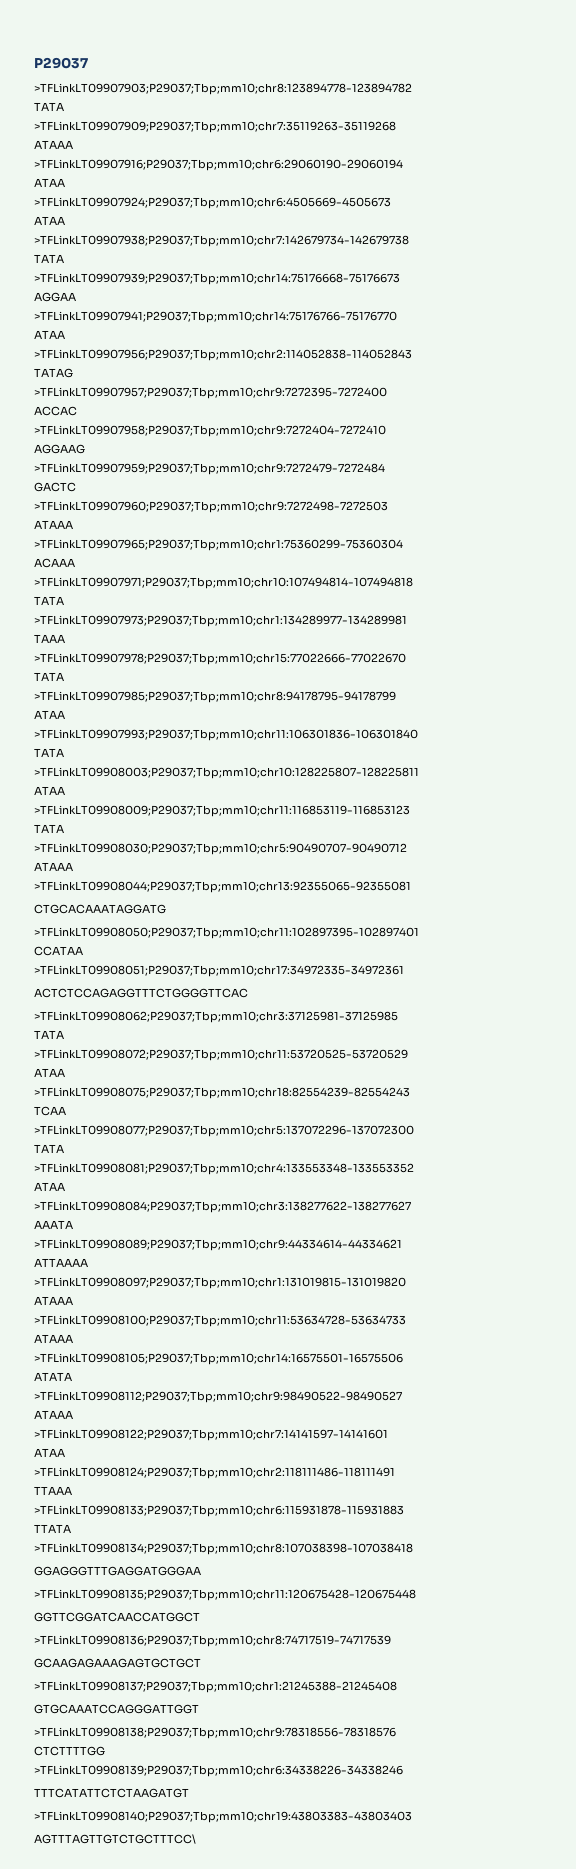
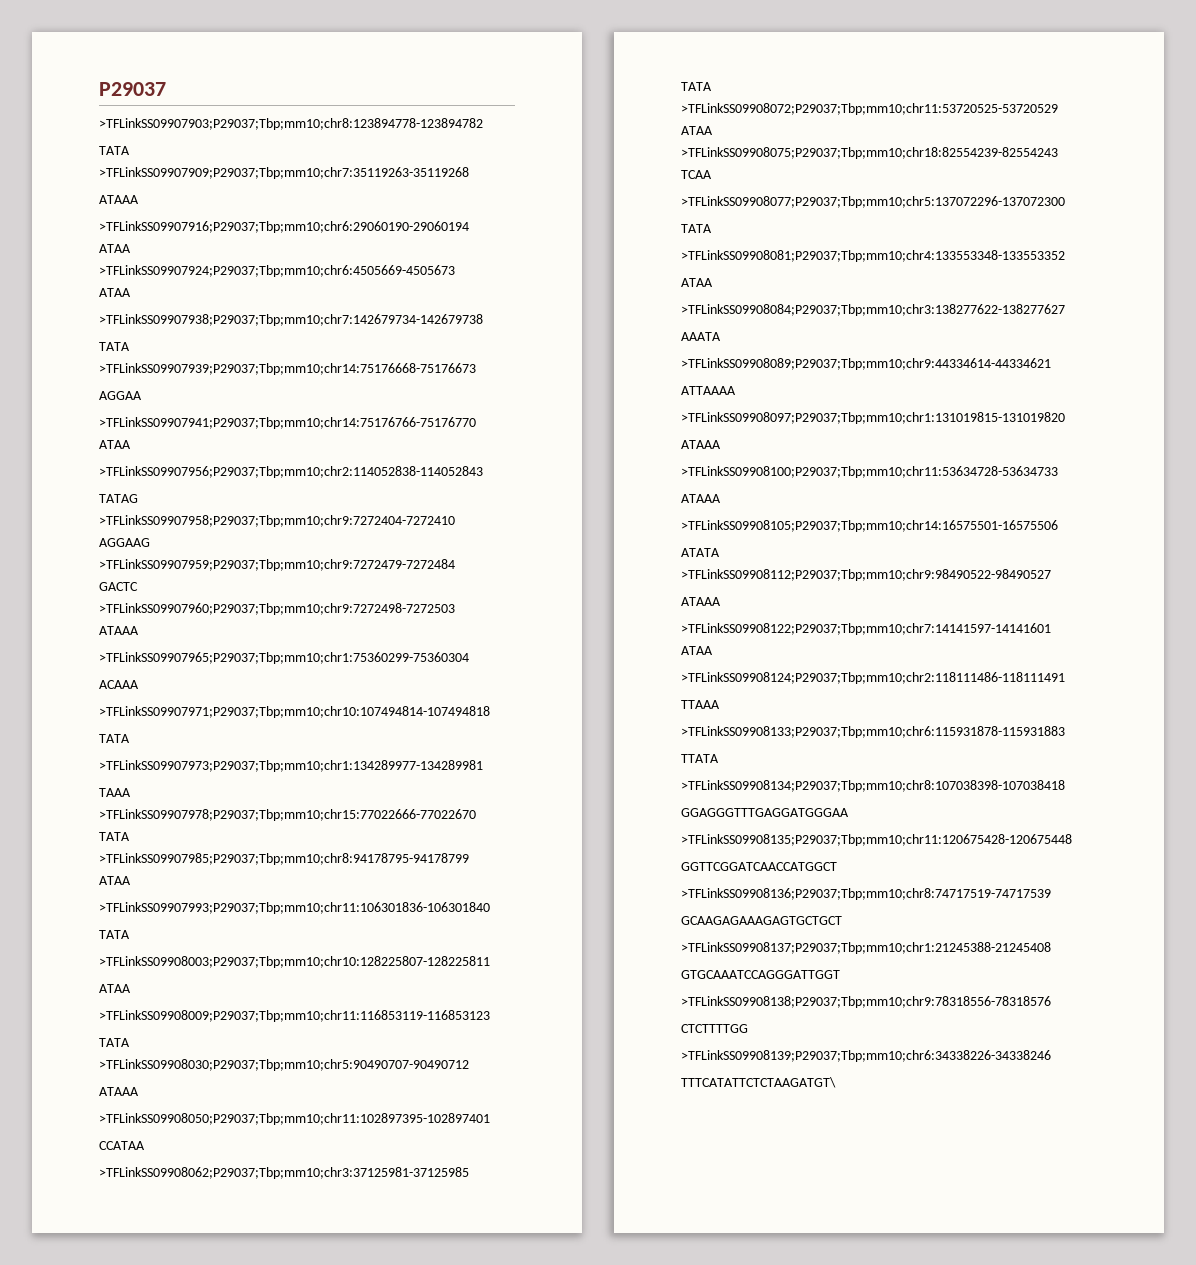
[34,83,412,95] [34,102,64,111] [34,121,396,133] [34,140,73,149] [34,159,403,171] [34,178,65,187] [34,197,391,209] [34,216,65,225] [34,235,409,247] [34,254,64,263] [34,273,400,285] >TFLinkLT09907903;P29037;Tbp;mm10;chr8:123894778-123894782 // TATA // >TFLinkLT09907909;P29037;Tbp;mm10;chr7:35119263-35119268 // ATAAA // >TFLinkLT09907916;P29037;Tbp;mm10;chr6:29060190-29060194 // ATAA // >TFLinkLT09907924;P29037;Tbp;mm10;chr6:4505669-4505673 // ATAA // >TFLinkLT09907938;P29037;Tbp;mm10;chr7:142679734-142679738 // TATA // >TFLinkLT09907939;P29037;Tbp;mm10;chr14:75176668-75176673 -> [99,118,483,130] [99,146,130,155] [99,167,469,179] [99,195,139,204] [99,221,469,233] [99,244,131,253] [99,265,455,277] [99,288,131,297] [99,314,483,326] [99,342,130,351] [99,363,476,375] >TFLinkSS09907903;P29037;Tbp;mm10;chr8:123894778-123894782 // TATA // >TFLinkSS09907909;P29037;Tbp;mm10;chr7:35119263-35119268 // ATAAA // >TFLinkSS09907916;P29037;Tbp;mm10;chr6:29060190-29060194 // ATAA // >TFLinkSS09907924;P29037;Tbp;mm10;chr6:4505669-4505673 // ATAA // >TFLinkSS09907938;P29037;Tbp;mm10;chr7:142679734-142679738 // TATA // >TFLinkSS09907939;P29037;Tbp;mm10;chr14:75176668-75176673
[34,311,397,323] [34,330,65,339] [34,349,412,361] >TFLinkLT09907941;P29037;Tbp;mm10;chr14:75176766-75176770 // ATAA // >TFLinkLT09907956;P29037;Tbp;mm10;chr2:114052838-114052843 -> [99,417,476,429] [99,440,131,449] [99,466,483,478] >TFLinkSS09907941;P29037;Tbp;mm10;chr14:75176766-75176770 // ATAA // >TFLinkSS09907956;P29037;Tbp;mm10;chr2:114052838-114052843
[34,387,387,399] [34,406,77,416] [34,425,386,437] >TFLinkLT09907957;P29037;Tbp;mm10;chr9:7272395-7272400 // ACCAC // >TFLinkLT09907958;P29037;Tbp;mm10;chr9:7272404-7272410 -> [99,515,455,527] >TFLinkSS09907958;P29037;Tbp;mm10;chr9:7272404-7272410
[34,463,385,475] >TFLinkLT09907959;P29037;Tbp;mm10;chr9:7272479-7272484 -> [99,559,455,571] >TFLinkSS09907959;P29037;Tbp;mm10;chr9:7272479-7272484
[34,501,388,513] [34,520,73,529] [34,539,403,551] >TFLinkLT09907960;P29037;Tbp;mm10;chr9:7272498-7272503 // ATAAA // >TFLinkLT09907965;P29037;Tbp;mm10;chr1:75360299-75360304 -> [99,603,455,615] [99,626,139,635] [99,652,469,664] >TFLinkSS09907960;P29037;Tbp;mm10;chr9:7272498-7272503 // ATAAA // >TFLinkSS09907965;P29037;Tbp;mm10;chr1:75360299-75360304
[34,577,413,589] [34,596,64,605] [34,615,407,627] >TFLinkLT09907971;P29037;Tbp;mm10;chr10:107494814-107494818 // TATA // >TFLinkLT09907973;P29037;Tbp;mm10;chr1:134289977-134289981 -> [99,706,490,718] [99,734,130,743] [99,760,483,772] >TFLinkSS09907971;P29037;Tbp;mm10;chr10:107494814-107494818 // TATA // >TFLinkSS09907973;P29037;Tbp;mm10;chr1:134289977-134289981
[34,653,406,665] [34,672,64,681] [34,691,396,703] [34,710,65,719] [34,729,418,741] [34,748,64,757] [34,767,419,779] [34,786,65,795] [34,805,410,817] [34,824,64,833] [34,843,407,855] [34,862,73,871] [34,881,411,893] [34,904,166,914] [34,927,419,939] [34,946,83,956] [34,965,404,977] [34,988,248,998] [34,1011,398,1023] [34,1030,64,1039] [34,1049,408,1061] [34,1068,65,1077] [34,1087,410,1099] >TFLinkLT09907978;P29037;Tbp;mm10;chr15:77022666-77022670 // TATA // >TFLinkLT09907985;P29037;Tbp;mm10;chr8:94178795-94178799 // ATAA // >TFLinkLT09907993;P29037;Tbp;mm10;chr11:106301836-106301840 // TATA // >TFLinkLT09908003;P29037;Tbp;mm10;chr10:128225807-128225811 // ATAA // >TFLinkLT09908009;P29037;Tbp;mm10;chr11:116853119-116853123 // TATA // >TFLinkLT09908030;P29037;Tbp;mm10;chr5:90490707-90490712 // ATAAA // >TFLinkLT09908044;P29037;Tbp;mm10;chr13:92355065-92355081 // CTGCACAAATAGGATG // >TFLinkLT09908050;P29037;Tbp;mm10;chr11:102897395-102897401 // CCATAA // >TFLinkLT09908051;P29037;Tbp;mm10;chr17:34972335-34972361 // ACTCTCCAGAGGTTTCTGGGGTTCAC // >TFLinkLT09908062;P29037;Tbp;mm10;chr3:37125981-37125985 // TATA // >TFLinkLT09908072;P29037;Tbp;mm10;chr11:53720525-53720529 // ATAA // >TFLinkLT09908075;P29037;Tbp;mm10;chr18:82554239-82554243 -> [99,809,476,821] [99,832,130,841] [99,853,469,865] [99,876,131,885] [99,902,490,914] [99,930,130,939] [99,956,490,968] [99,984,131,993] [99,1010,490,1022] [99,1038,130,1047] [99,1059,469,1071] [99,1087,139,1096] [99,1113,490,1125] [99,1141,145,1150] [99,1167,469,1179] [681,82,712,91] [681,103,1058,115] [681,126,713,135] [681,147,1058,159] >TFLinkSS09907978;P29037;Tbp;mm10;chr15:77022666-77022670 // TATA // >TFLinkSS09907985;P29037;Tbp;mm10;chr8:94178795-94178799 // ATAA // >TFLinkSS09907993;P29037;Tbp;mm10;chr11:106301836-106301840 // TATA // >TFLinkSS09908003;P29037;Tbp;mm10;chr10:128225807-128225811 // ATAA // >TFLinkSS09908009;P29037;Tbp;mm10;chr11:116853119-116853123 // TATA // >TFLinkSS09908030;P29037;Tbp;mm10;chr5:90490707-90490712 // ATAAA // >TFLinkSS09908050;P29037;Tbp;mm10;chr11:102897395-102897401 // CCATAA // >TFLinkSS09908062;P29037;Tbp;mm10;chr3:37125981-37125985 // TATA // >TFLinkSS09908072;P29037;Tbp;mm10;chr11:53720525-53720529 // ATAA // >TFLinkSS09908075;P29037;Tbp;mm10;chr18:82554239-82554243
[34,1125,414,1137] [34,1144,64,1153] [34,1163,414,1175] [34,1182,65,1191] [34,1201,411,1213] >TFLinkLT09908077;P29037;Tbp;mm10;chr5:137072296-137072300 // TATA // >TFLinkLT09908081;P29037;Tbp;mm10;chr4:133553348-133553352 // ATAA // >TFLinkLT09908084;P29037;Tbp;mm10;chr3:138277622-138277627 -> [681,196,1065,208] [681,224,712,233] [681,250,1065,262] [681,278,713,287] [681,304,1065,316] >TFLinkSS09908077;P29037;Tbp;mm10;chr5:137072296-137072300 // TATA // >TFLinkSS09908081;P29037;Tbp;mm10;chr4:133553348-133553352 // ATAA // >TFLinkSS09908084;P29037;Tbp;mm10;chr3:138277622-138277627
[34,1239,402,1251] >TFLinkLT09908089;P29037;Tbp;mm10;chr9:44334614-44334621 -> [681,358,1051,370] >TFLinkSS09908089;P29037;Tbp;mm10;chr9:44334614-44334621
[34,1277,406,1289] [34,1296,73,1305] [34,1315,406,1327] [34,1334,73,1343] [34,1353,403,1365] >TFLinkLT09908097;P29037;Tbp;mm10;chr1:131019815-131019820 // ATAAA // >TFLinkLT09908100;P29037;Tbp;mm10;chr11:53634728-53634733 // ATAAA // >TFLinkLT09908105;P29037;Tbp;mm10;chr14:16575501-16575506 -> [681,412,1065,424] [681,440,721,449] [681,466,1058,478] [681,494,721,503] [681,520,1058,532] >TFLinkSS09908097;P29037;Tbp;mm10;chr1:131019815-131019820 // ATAAA // >TFLinkSS09908100;P29037;Tbp;mm10;chr11:53634728-53634733 // ATAAA // >TFLinkSS09908105;P29037;Tbp;mm10;chr14:16575501-16575506
[34,1391,402,1403] [34,1410,73,1419] [34,1429,388,1441] [34,1448,65,1457] [34,1467,395,1479] >TFLinkLT09908112;P29037;Tbp;mm10;chr9:98490522-98490527 // ATAAA // >TFLinkLT09908122;P29037;Tbp;mm10;chr7:14141597-14141601 // ATAA // >TFLinkLT09908124;P29037;Tbp;mm10;chr2:118111486-118111491 -> [681,569,1051,581] [681,597,721,606] [681,623,1051,635] [681,646,713,655] [681,672,1065,684] >TFLinkSS09908112;P29037;Tbp;mm10;chr9:98490522-98490527 // ATAAA // >TFLinkSS09908122;P29037;Tbp;mm10;chr7:14141597-14141601 // ATAA // >TFLinkSS09908124;P29037;Tbp;mm10;chr2:118111486-118111491
[34,1505,404,1517] >TFLinkLT09908133;P29037;Tbp;mm10;chr6:115931878-115931883 -> [681,726,1065,738] >TFLinkSS09908133;P29037;Tbp;mm10;chr6:115931878-115931883
[34,1543,413,1555] >TFLinkLT09908134;P29037;Tbp;mm10;chr8:107038398-107038418 -> [681,780,1065,792] >TFLinkSS09908134;P29037;Tbp;mm10;chr8:107038398-107038418
[34,1589,416,1601] >TFLinkLT09908135;P29037;Tbp;mm10;chr11:120675428-120675448 -> [681,834,1072,846] >TFLinkSS09908135;P29037;Tbp;mm10;chr11:120675428-120675448
[34,1635,391,1647] >TFLinkLT09908136;P29037;Tbp;mm10;chr8:74717519-74717539 -> [681,888,1051,900] >TFLinkSS09908136;P29037;Tbp;mm10;chr8:74717519-74717539
[34,1681,397,1693] >TFLinkLT09908137;P29037;Tbp;mm10;chr1:21245388-21245408 -> [681,942,1051,954] >TFLinkSS09908137;P29037;Tbp;mm10;chr1:21245388-21245408
[34,1727,396,1739] >TFLinkLT09908138;P29037;Tbp;mm10;chr9:78318556-78318576 -> [681,996,1051,1008] >TFLinkSS09908138;P29037;Tbp;mm10;chr9:78318556-78318576
[34,1765,403,1777] [34,1788,189,1798] [34,1811,412,1823] [34,1834,196,1844] >TFLinkLT09908139;P29037;Tbp;mm10;chr6:34338226-34338246 // TTTCATATTCTCTAAGATGT // >TFLinkLT09908140;P29037;Tbp;mm10;chr19:43803383-43803403 // AGTTTAGTTGTCTGCTTTCC\ -> [681,1050,1051,1062] [681,1077,836,1088] >TFLinkSS09908139;P29037;Tbp;mm10;chr6:34338226-34338246 // TTTCATATTCTCTAAGATGT\

